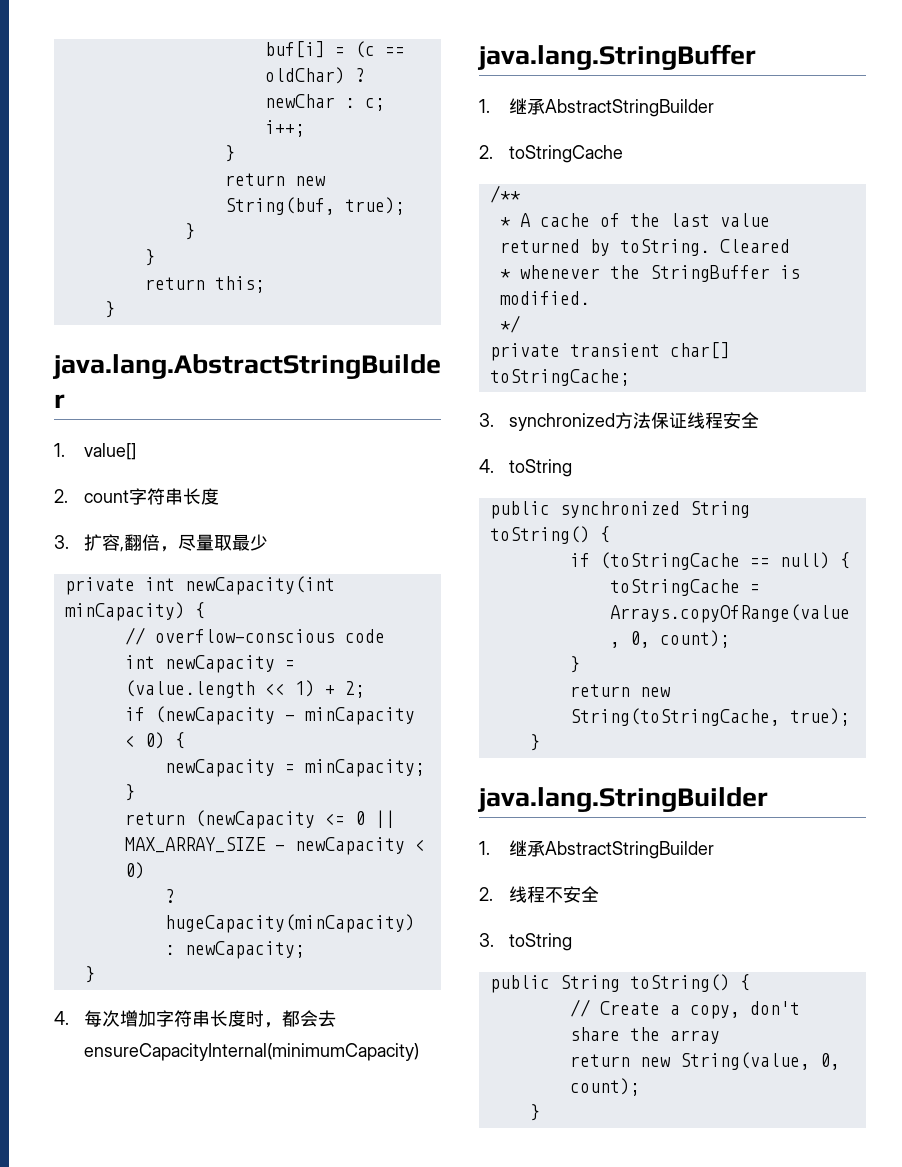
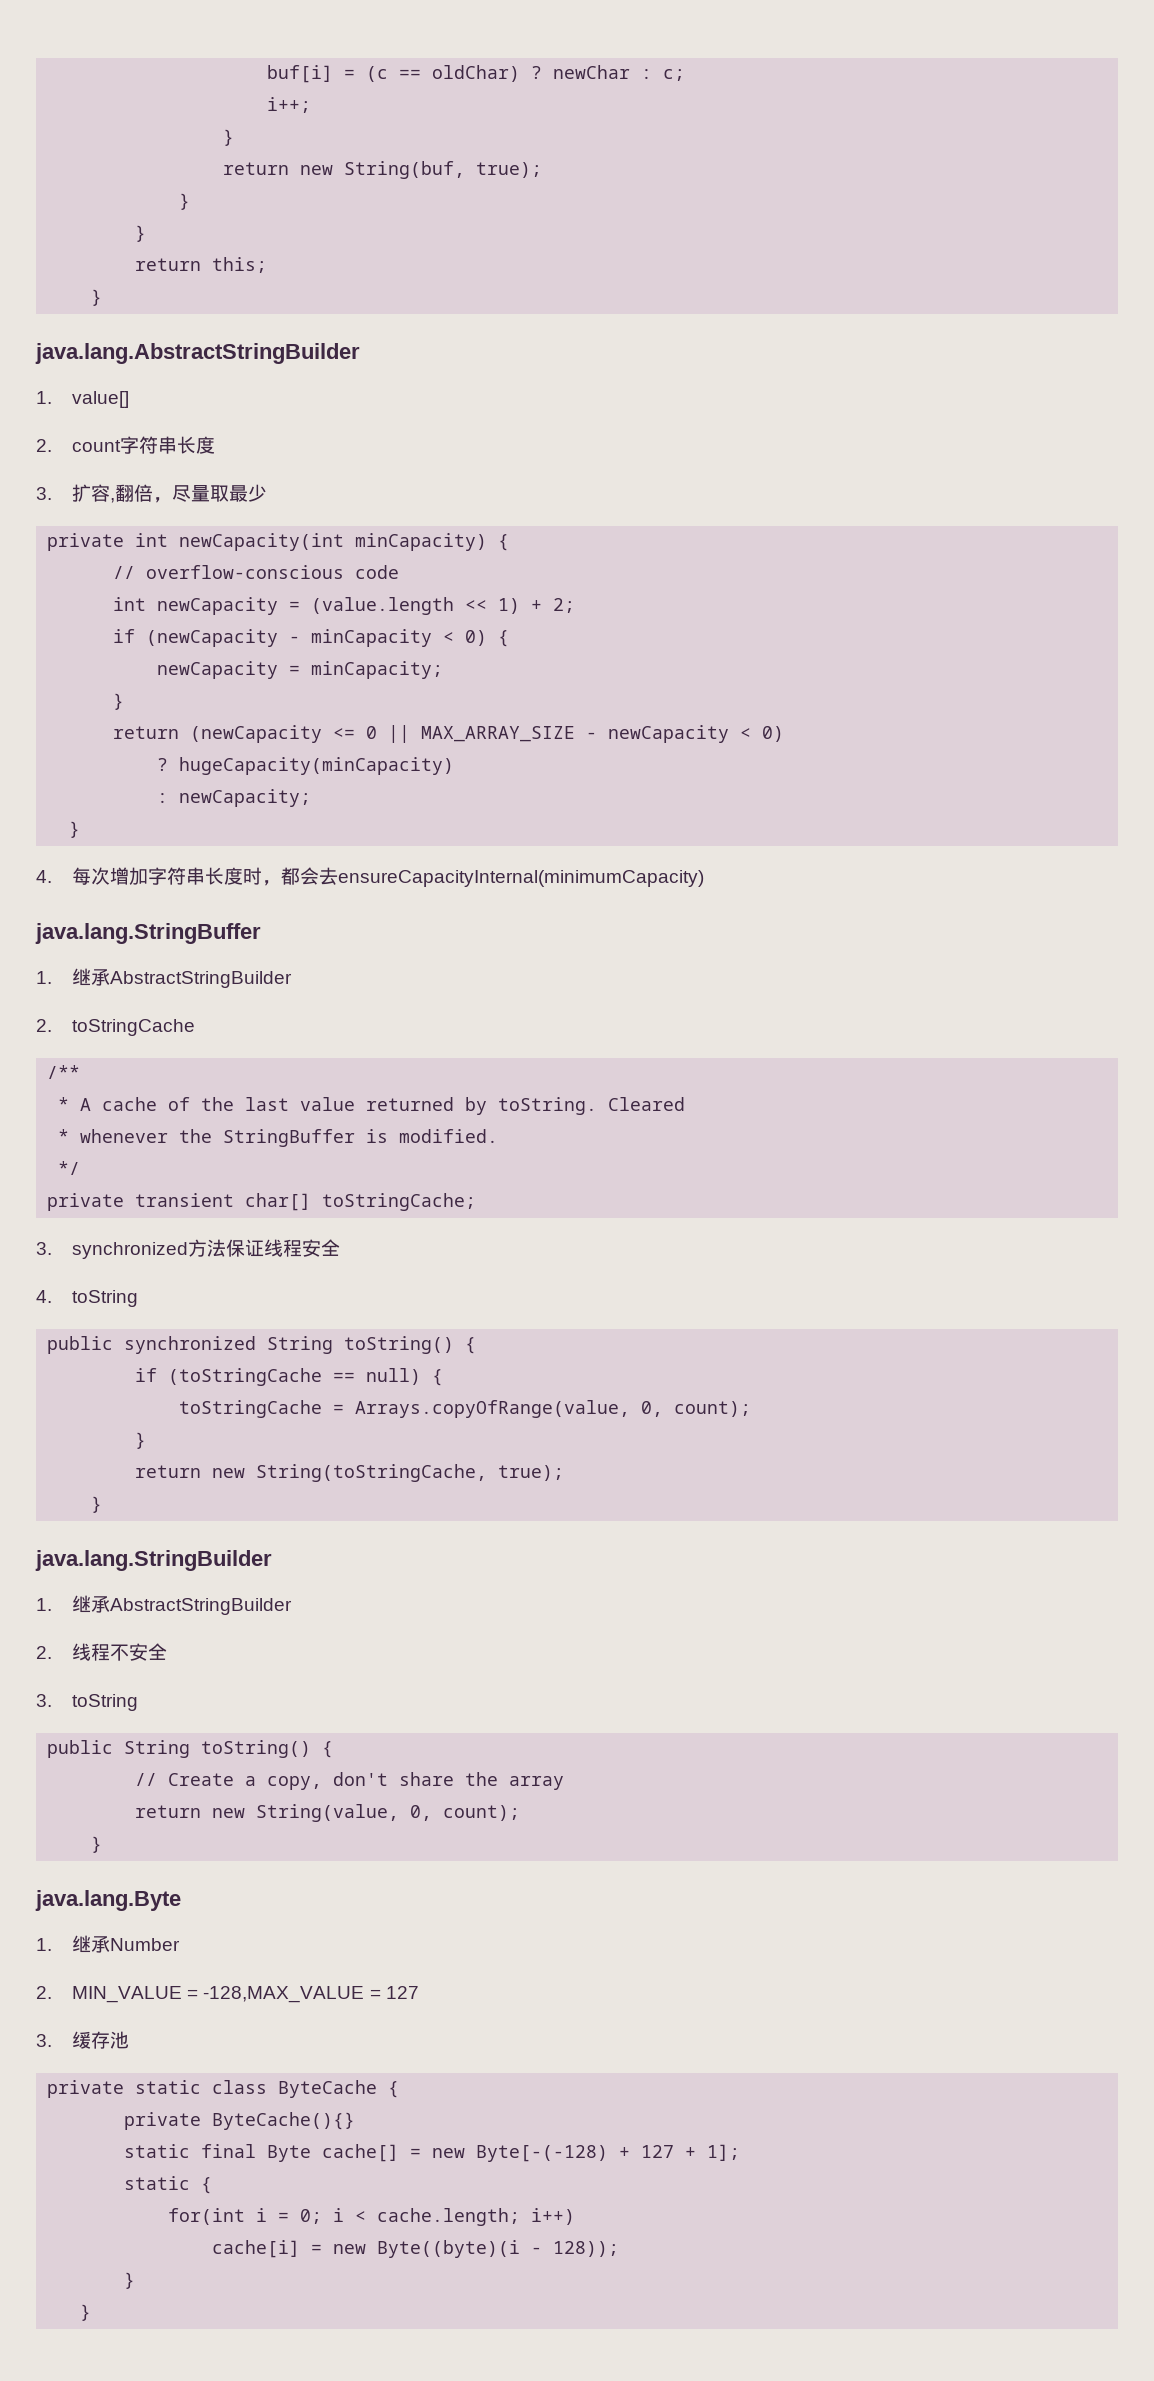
(540, 1112) none -> [35,1890,181,1911] [36,1935,181,1953] [36,1986,419,2003] [36,2031,130,2049] [47,2080,400,2098] [124,2112,356,2130] [124,2144,741,2162] [124,2176,213,2194] [168,2208,576,2226] [212,2240,620,2258] [124,2272,136,2289] [80,2304,92,2321] // java.lang.Byte // 1.继承Number // 2. MIN_VALUE = -128,MAX_VALUE = 127 // 3.缓存池 // private static class ByteCache { // private ByteCache(){} // static final Byte cache[] = new Byte[-(-128) + 127 + 1]; // static { // for(int i = 0; i < cache.length; i++) // cache[i] = new Byte((byte)(i - 128)); // } // }

